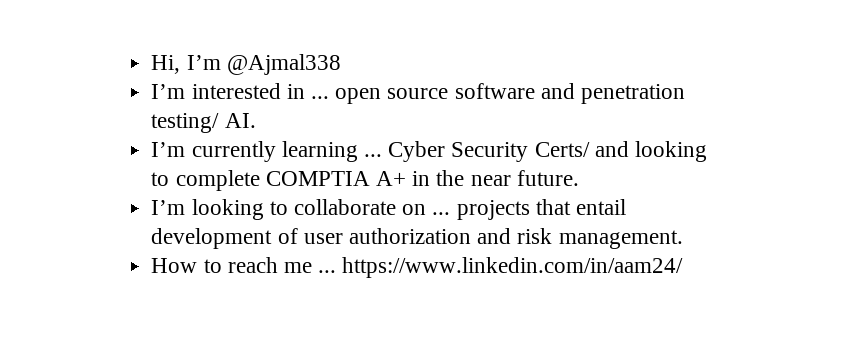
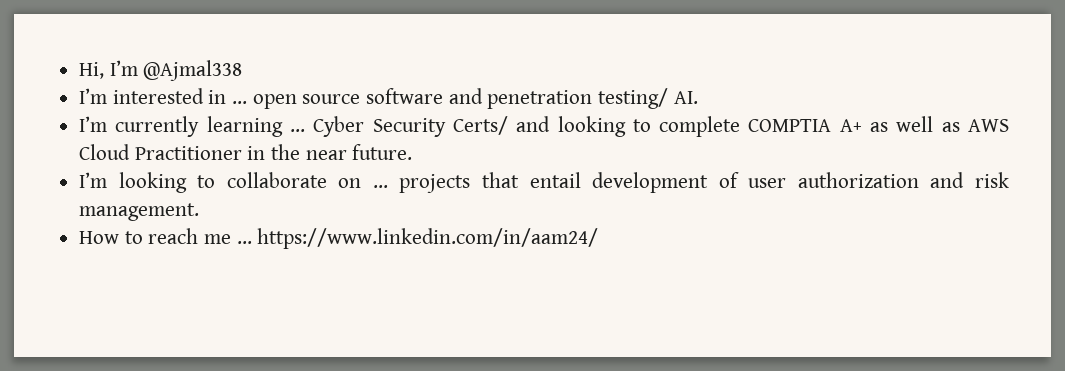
(406, 178) none -> [870,116,1009,132] [79,144,242,160] as well as AWS Cloud Practitioner

